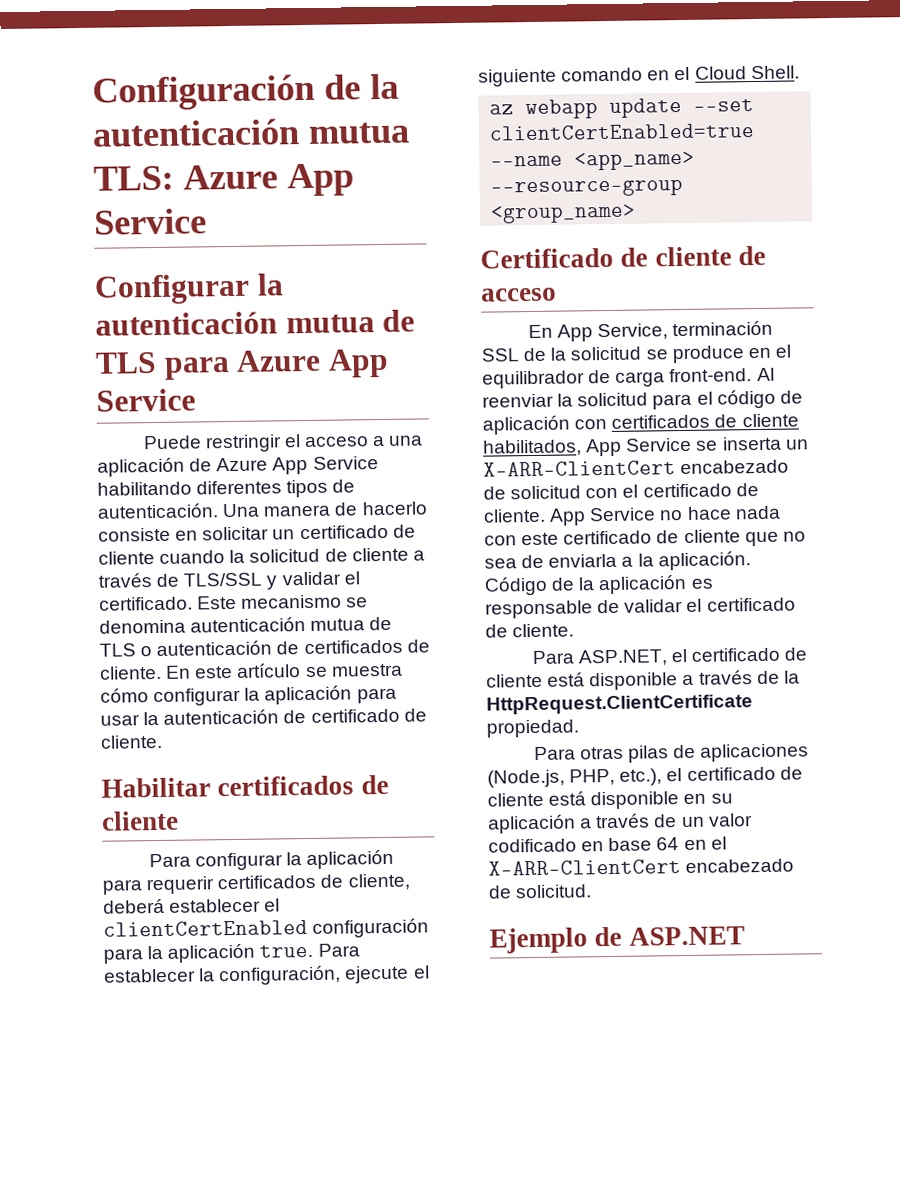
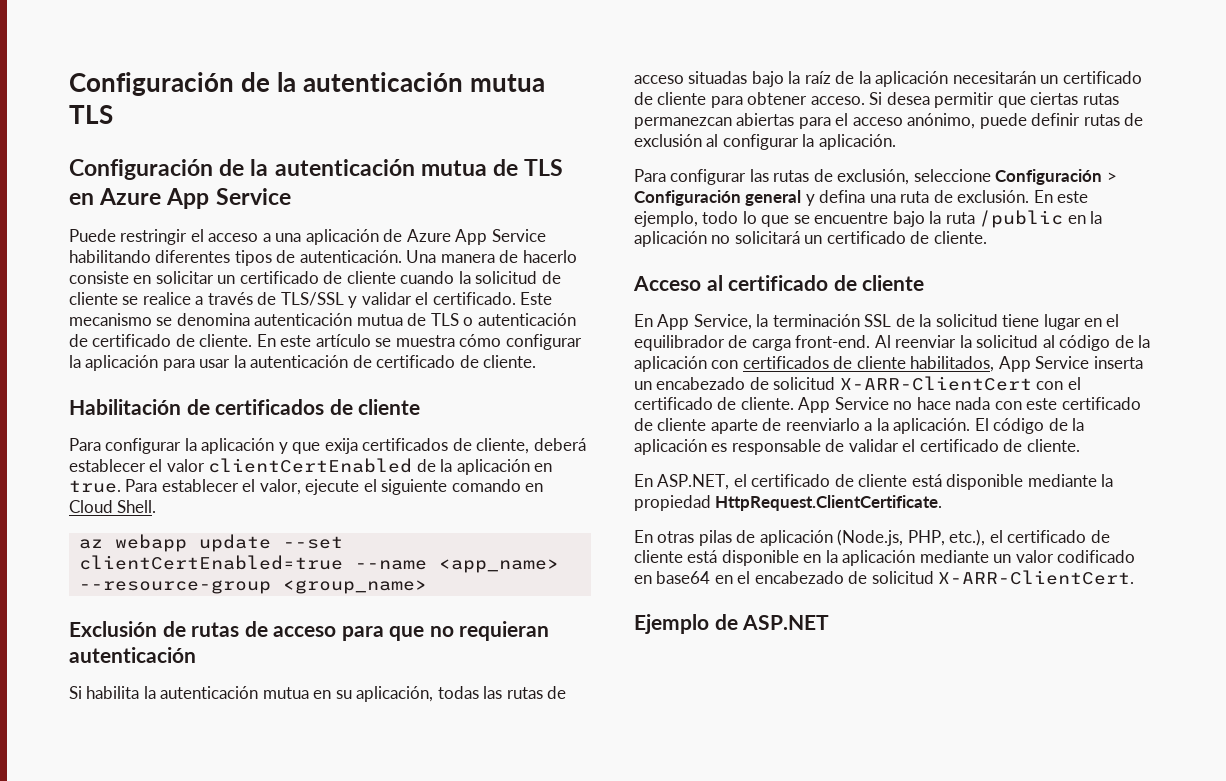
[92,73,399,111] [92,118,410,147] [93,163,354,197] [93,208,207,235] [94,273,250,305] Configuración de la autenticación mutua TLS: Azure App Service // Configurar -> [69,72,546,96] [69,105,113,124] [69,159,245,180] Configuración de la autenticación mutua TLS // Configuración de
[163,357,230,380] para -> [69,193,94,205] en
(409, 554) none -> [122,292,191,305] se realice
[303,639,403,655] certificados -> [92,334,172,347] certificado
[101,777,211,798] Habilitar -> [69,399,210,415] Habilitación de
[102,876,216,895] para requerir -> [278,438,358,454] y que exija
[103,918,430,938] [103,943,256,964] clientCertEnabled configuración para la aplicación -> [166,458,553,475] valor clientCertEnabled de la aplicación en
[199,965,342,986] la configuración, -> [242,479,301,495] el valor,
[674,66,691,81] el -> (544, 487) none
[480,245,766,269] [481,287,557,302] Certificado de cliente de acceso -> [69,621,550,641] [69,647,196,663] [69,686,567,702] [634,71,1142,87] [634,92,1119,108] [634,113,1144,129] [634,134,896,150] [634,169,1117,185] [634,190,1089,206] [634,210,1103,228] [634,231,987,247] [633,275,925,291] Exclusión de rutas de acceso para que no requieran autenticación // Si habilita la autenticación mutua en su aplicación, todas las rutas de acceso situadas bajo la raíz de la aplicación necesitarán un certificado de cliente para obtener acceso. Si desea permitir que ciertas rutas permanezcan abiertas para el acceso anónimo, puede definir rutas de exclusión al configurar la aplicación. // Para configurar las rutas de exclusión, seleccione Configuración > Configuración general y defina una ruta de exclusión. En este ejemplo, todo lo que se encuentre bajo la ruta /public en la aplicación no solicitará un certificado de cliente. // Acceso al certificado de cliente
(668, 332) none -> [756,314,769,327] la
[645,345,745,364] se produce -> [1002,314,1081,330] tiene lugar
[652,389,803,410] para el código de -> [1042,335,1151,351] al código de la
[696,440,719,451] se -> (1090, 362) none
[483,459,790,477] [483,485,582,500] X-ARR-ClientCert encabezado de solicitud -> [656,376,1032,391] encabezado de solicitud X-ARR-ClientCert
[744,531,806,547] [484,553,618,569] que no sea de enviarla -> [710,418,860,434] aparte de reenviarlo
[484,576,548,596] Código -> [974,418,1045,434] El código
[531,650,575,665] Para -> [634,474,653,487] En
[682,670,800,686] [486,694,753,715] [486,719,579,738] [533,746,576,761] a través de la HttpRequest.ClientCertificate propiedad. // Para -> [1027,474,1114,487] [634,495,943,511] [634,530,653,543] mediante la propiedad HttpRequest.ClientCertificate. // En
[700,743,810,762] aplicaciones -> [759,530,833,546] aplicación
[710,793,733,804] [488,813,678,834] su aplicación a través de -> [825,550,989,566] la aplicación mediante
[608,836,727,852] [488,858,795,876] [488,884,593,899] base 64 en el X-ARR-ClientCert encabezado de solicitud. -> [656,570,1135,585] base64 en el encabezado de solicitud X-ARR-ClientCert.

